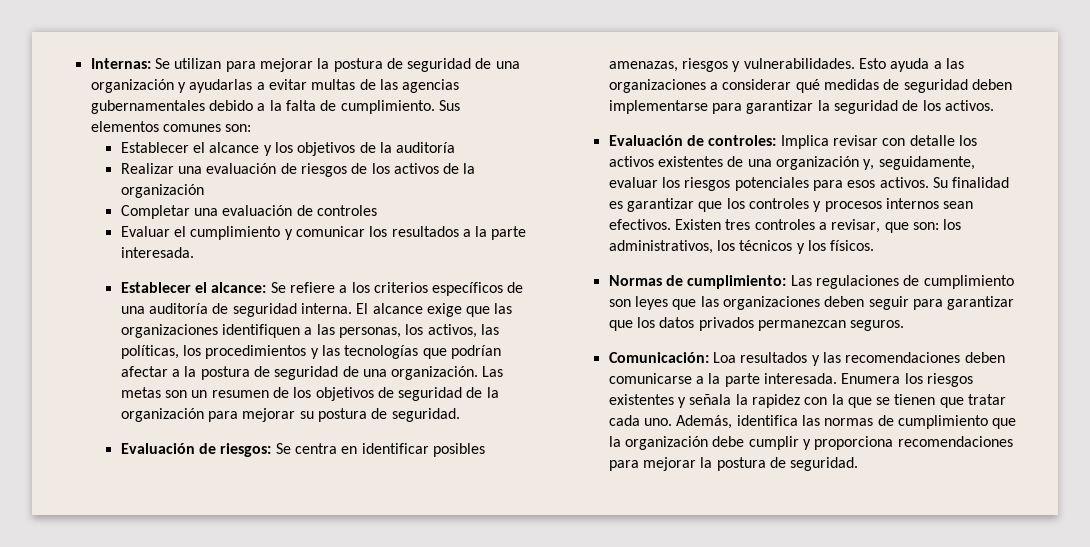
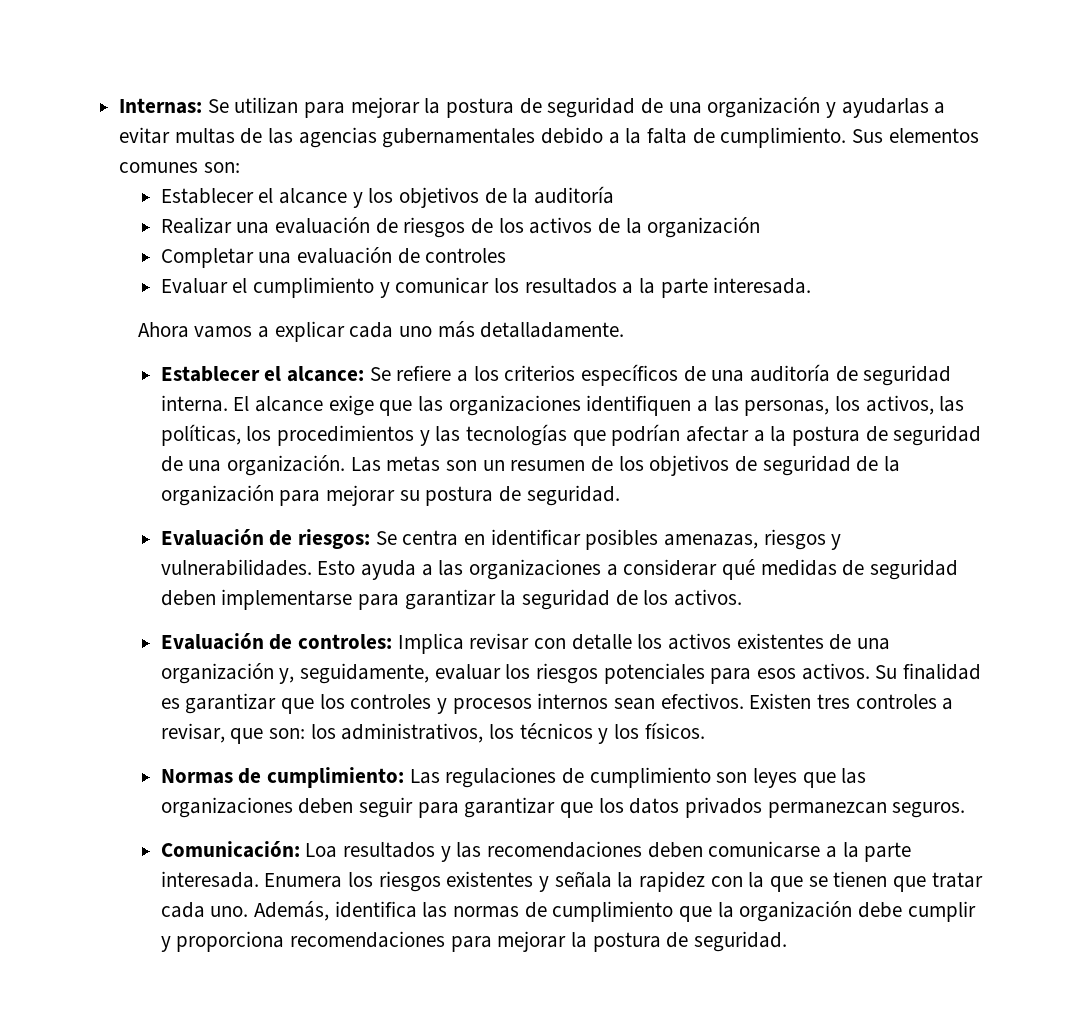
(194, 252) none -> [137,321,625,342] // Ahora vamos a explicar cada uno más detalladamente.

